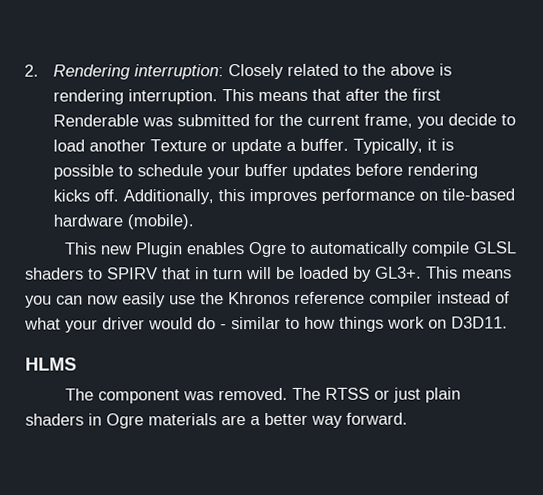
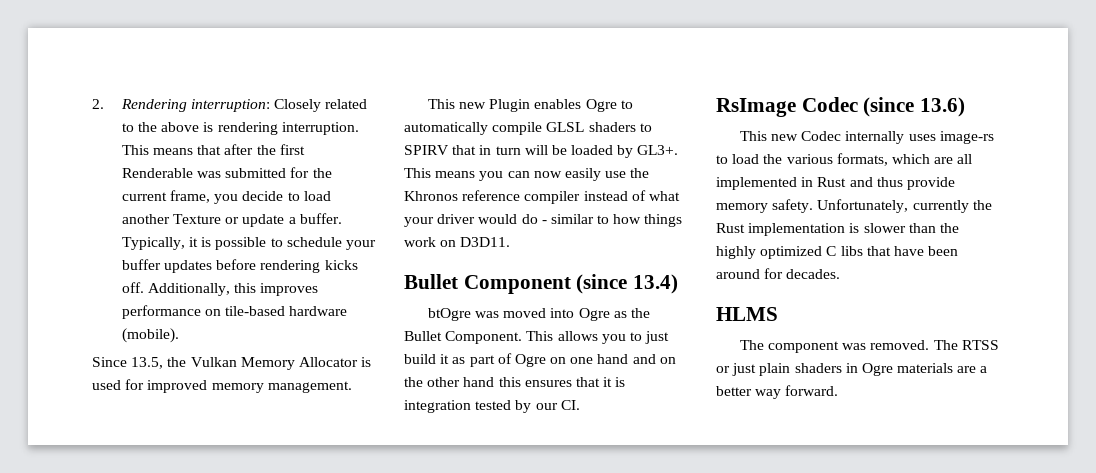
(195, 222) none -> [92,357,372,370] [92,379,352,393] // Since 13.5, the Vulkan Memory Allocator is used for improved memory management.
(508, 322) none -> [404,274,679,294] [427,308,650,321] [404,331,670,344] [404,353,676,367] [404,377,626,387] [404,400,580,413] [716,97,966,117] [739,131,994,144] [716,153,973,166] [716,177,955,190] [716,199,992,213] [716,223,959,236] [716,246,959,259] [716,268,841,279] // Bullet Component (since 13.4) // btOgre was moved into Ogre as the Bullet Component. This allows you to just build it as part of Ogre on one hand and on the other hand this ensures that it is integration tested by our CI. // RsImage Codec (since 13.6) // This new Codec internally uses image-rs to load the various formats, which are all implemented in Rust and thus provide memory safety. Unfortunately, currently the Rust implementation is slower than the highly optimized C libs that have been around for decades.

